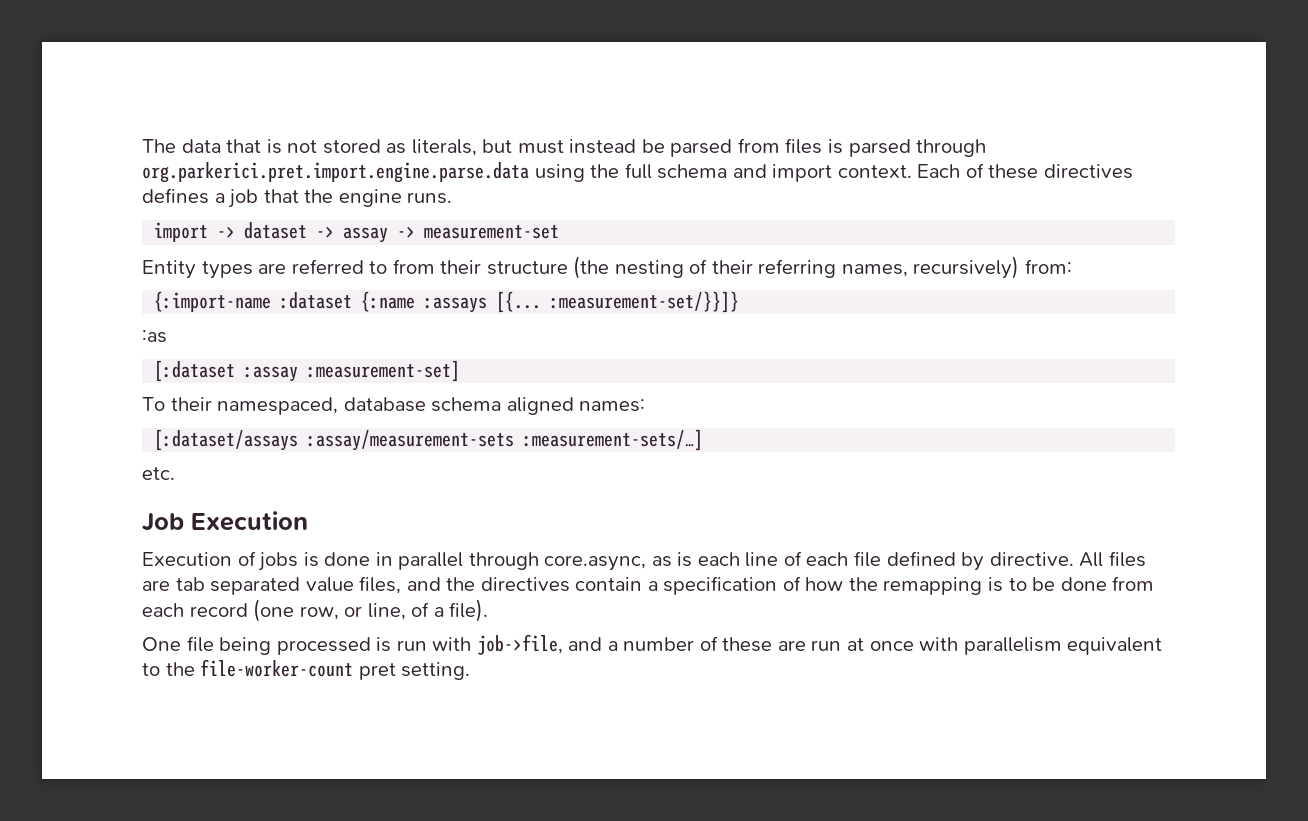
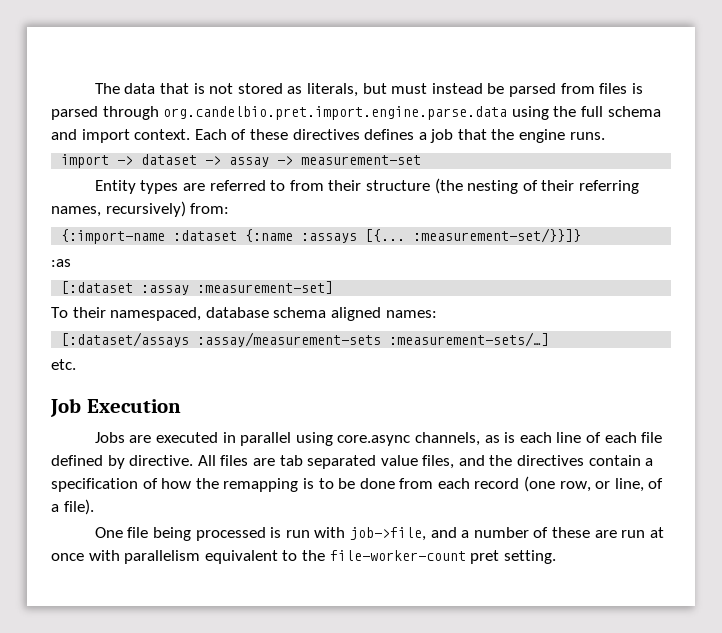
[142,162,529,183] org.parkerici.pret.import.engine.parse.data -> [163,106,508,120] org.candelbio.pret.import.engine.parse.data
[142,551,647,571] Execution of jobs is done in parallel through core.async, -> [94,432,481,446] Jobs are executed in parallel using core.async channels,

